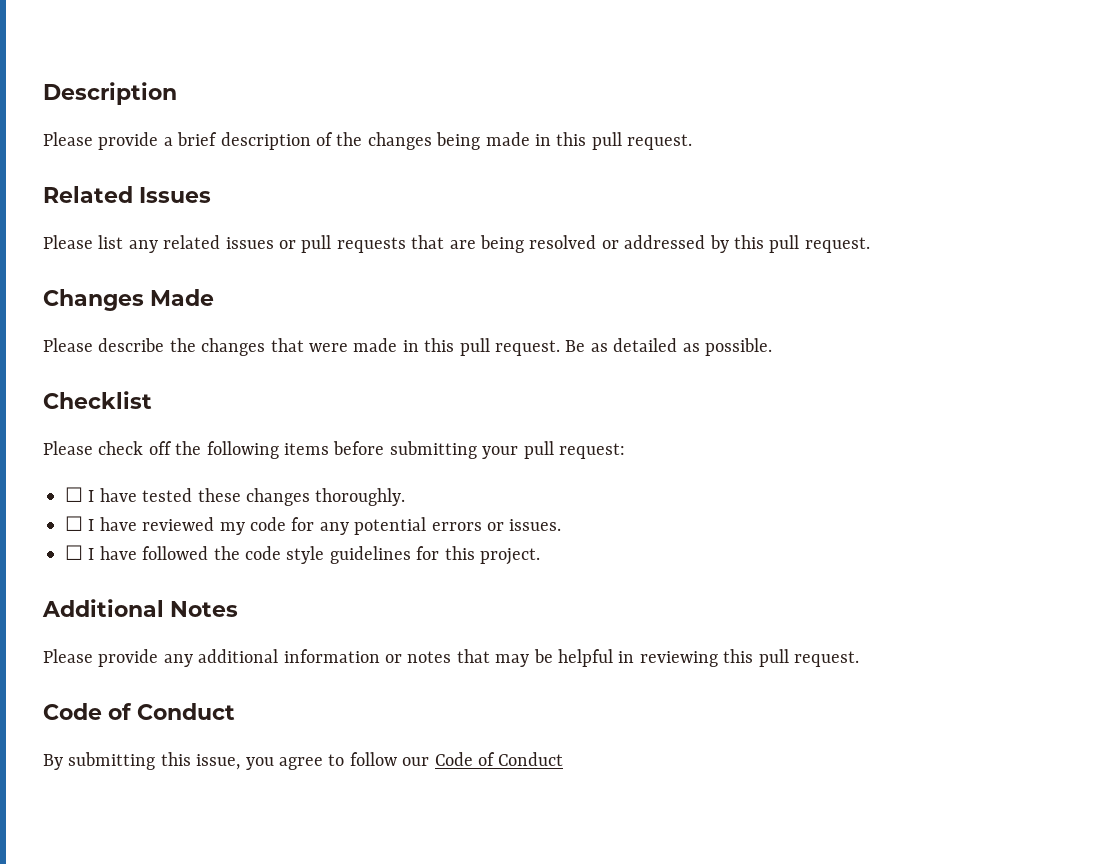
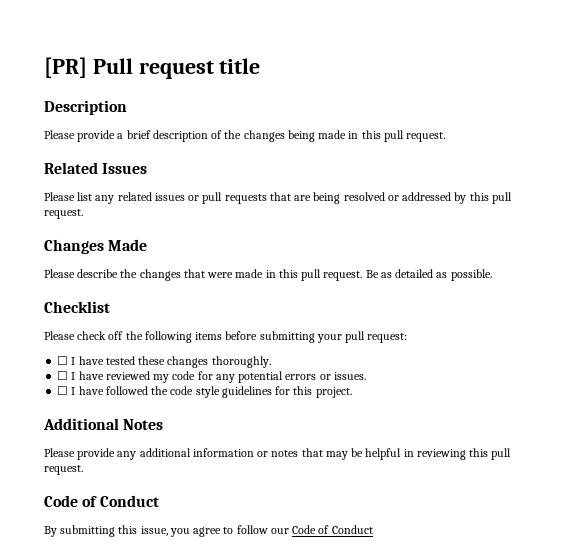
(43, 93) none -> [44,57,261,79] [PR] Pull request title //

